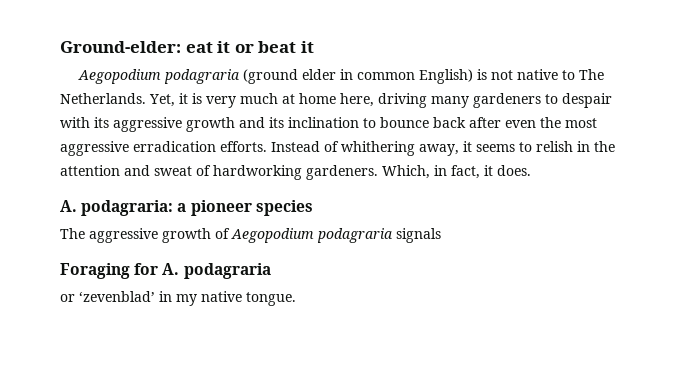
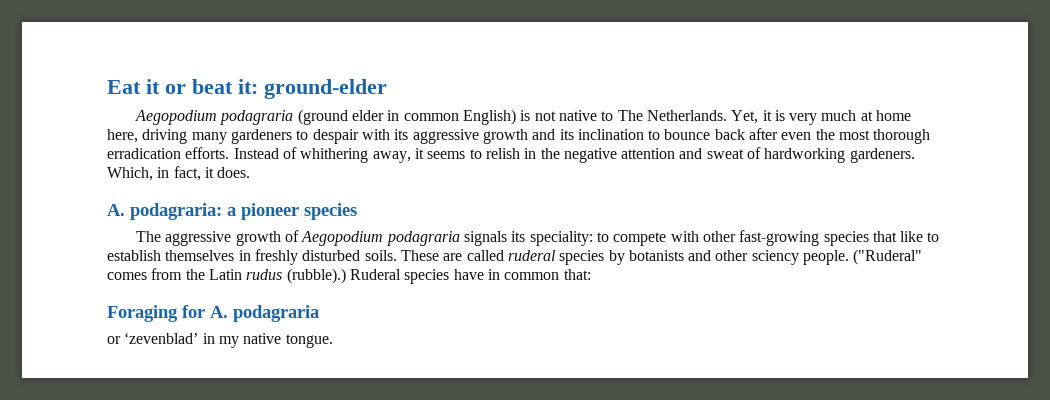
[60,41,213,53] Ground-elder: eat -> [107,80,141,94] Eat
[300,41,314,53] it -> [238,79,387,99] it: ground-elder
[60,141,129,156] aggressive -> [873,129,931,144] thorough
(615, 146) none -> [563,148,617,163] negative
(441, 235) none -> [511,230,940,246] [107,249,923,265] [107,268,591,284] its speciality: to compete with other fast-growing species that like to establish themselves in freshly disturbed soils. These are called ruderal species by botanists and other sciency people. ("Ruderal" comes from the Latin rudus (rubble).) Ruderal species have in common that:

